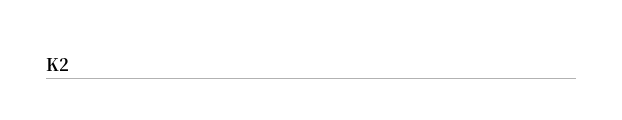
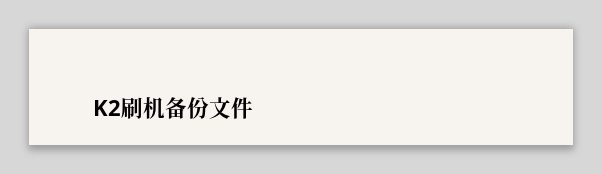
(69, 64) none -> [121,97,253,119] 刷机备份文件

